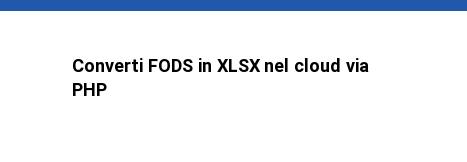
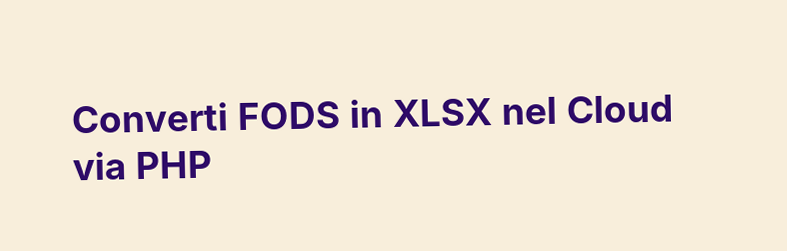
[294,58,342,72] cloud -> [565,94,673,124] Cloud

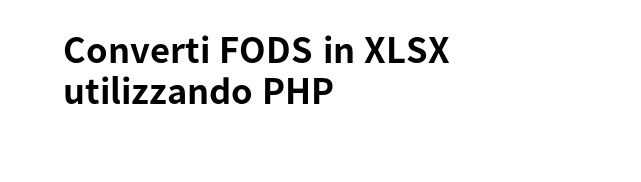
[500,94,673,125] [72,151,127,181] nel Cloud via -> [63,76,253,104] utilizzando

